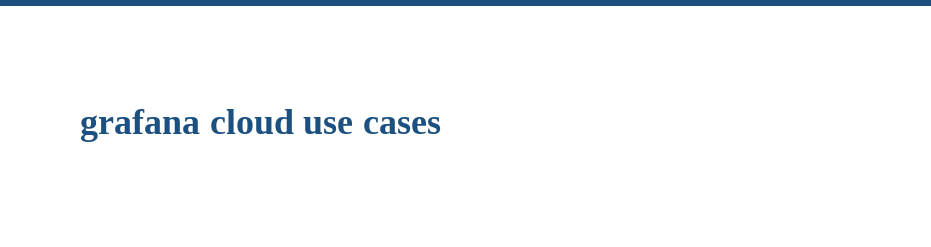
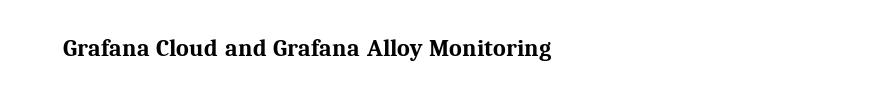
[80,109,442,142] grafana cloud use cases -> [63,39,552,61] Grafana Cloud and Grafana Alloy Monitoring

